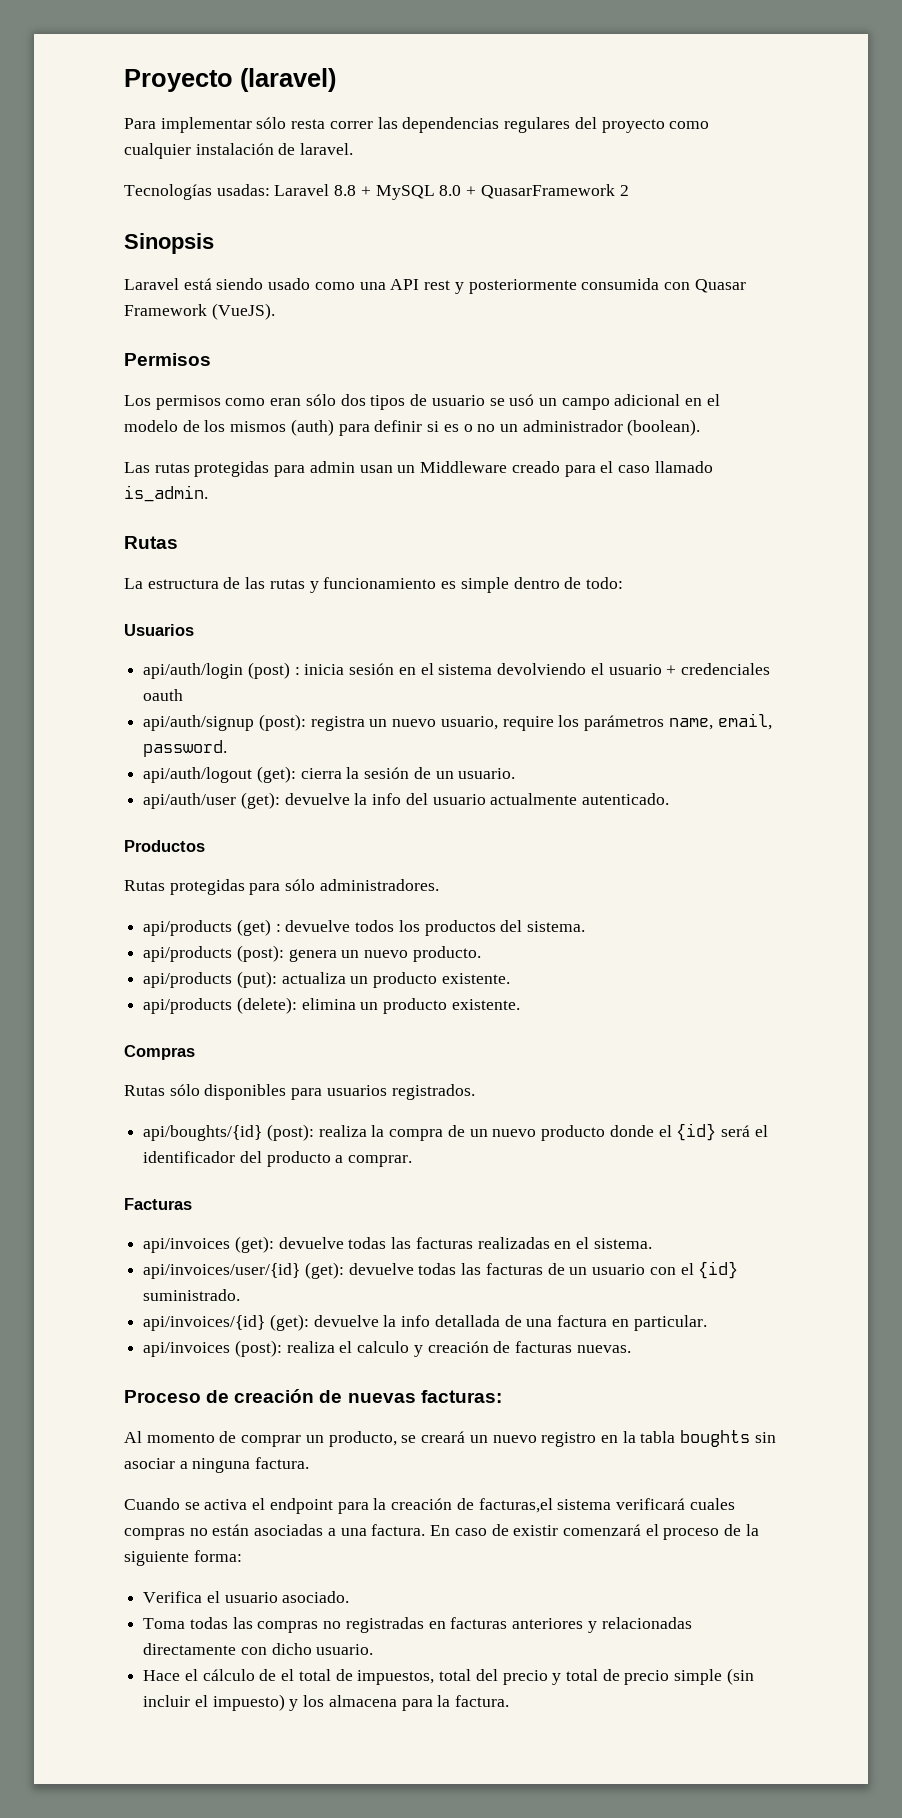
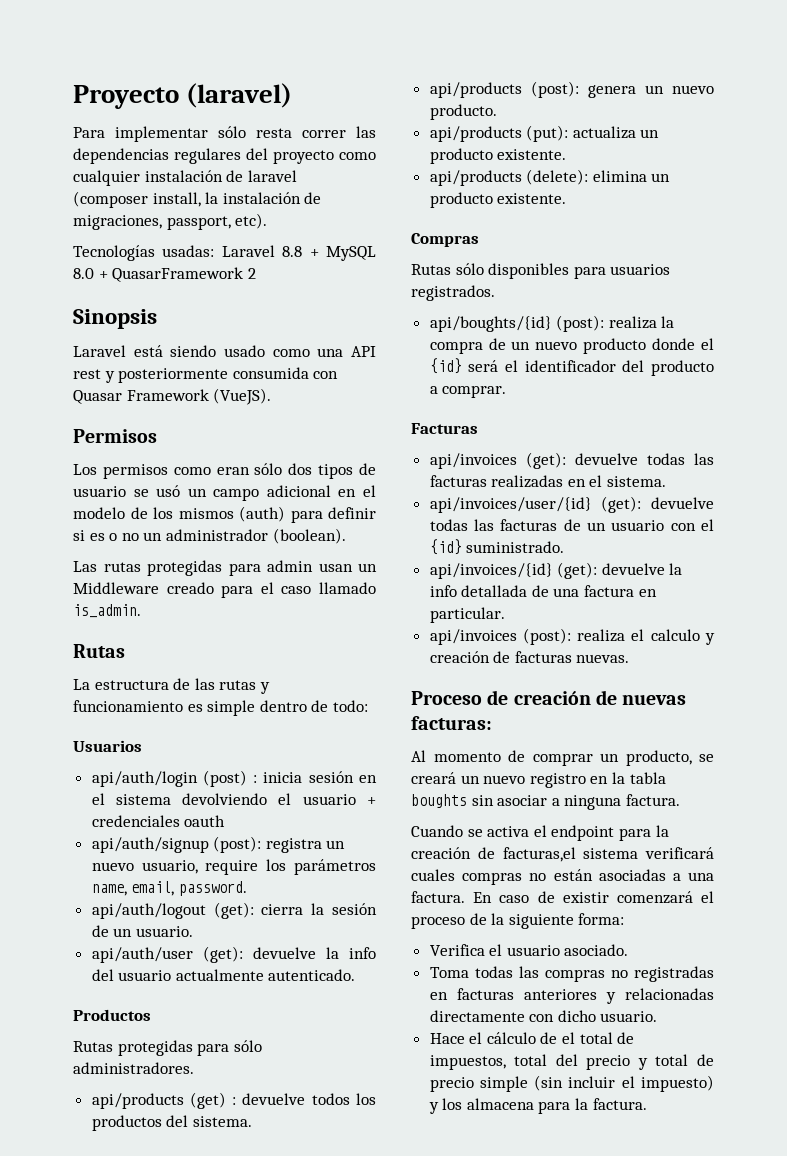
[300,143,354,155] laravel. -> [247,170,297,182] [73,191,322,208] [73,213,268,230] laravel (composer install, la instalación de migraciones, passport, etc).

